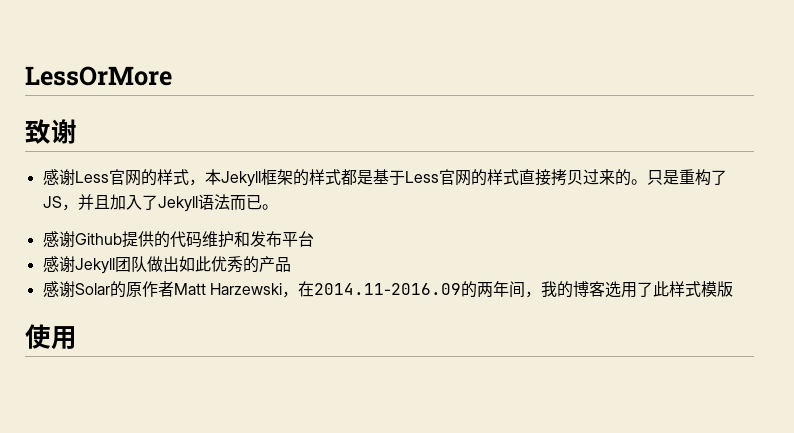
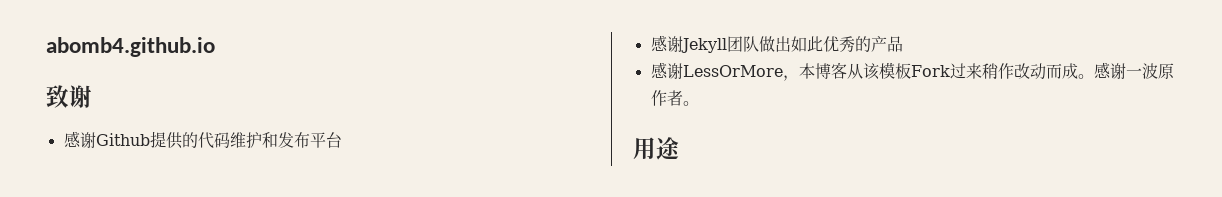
[25,66,172,86] LessOrMore -> [46,37,215,57] abomb4.github.io
[42,169,727,187] [42,194,278,212] // 感谢Less官网的样式，本Jekyll框架的样式都是基于Less官网的样式直接拷贝过来的。只是重构了JS，并且加入了Jekyll语法而已。 -> (92, 96) none
[74,281,733,298] [25,324,77,350] Solar的原作者Matt Harzewski，在2014.11-2016.09的两年间，我的博客选用了此样式模版 // 使用 -> [682,62,1174,81] [650,90,699,106] [633,137,680,160] LessOrMore，本博客从该模板Fork过来稍作改动而成。感谢一波原作者。 // 用途

